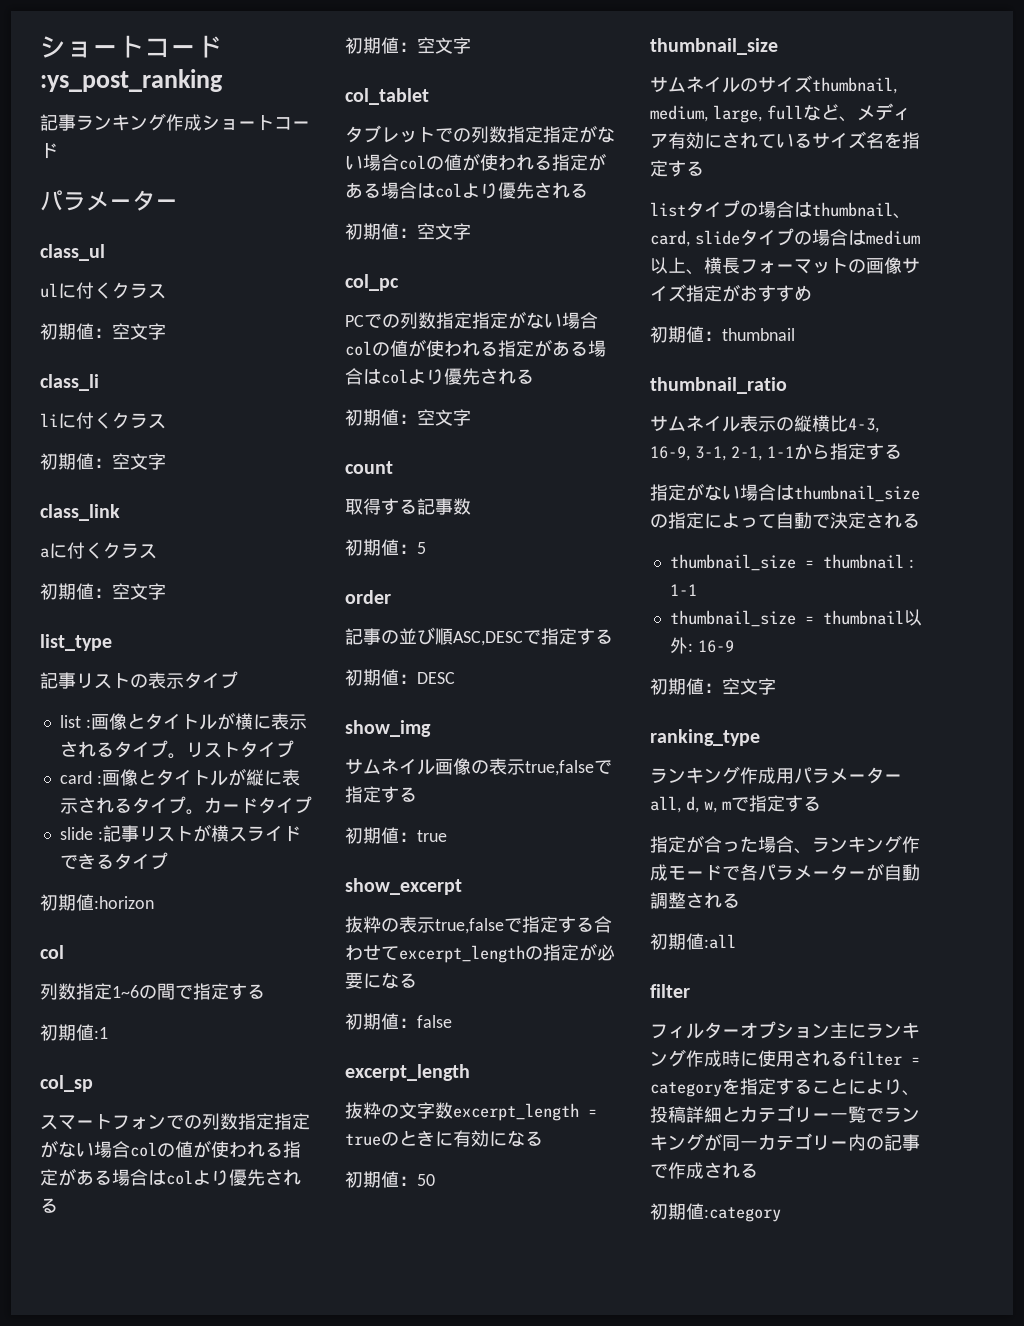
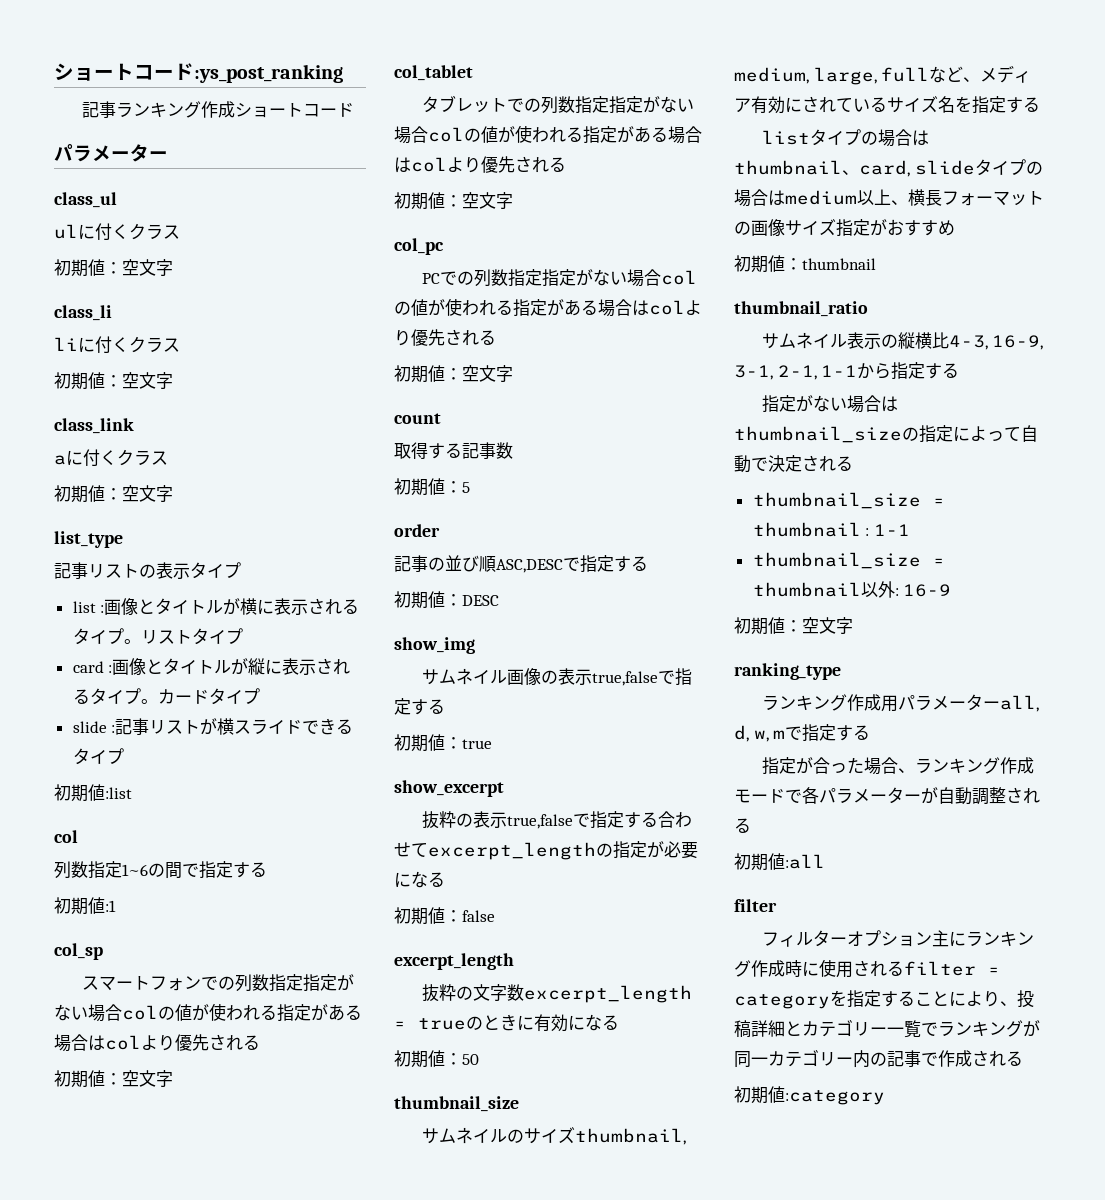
[94,896,154,909] :horizon -> [105,787,132,799] :list

